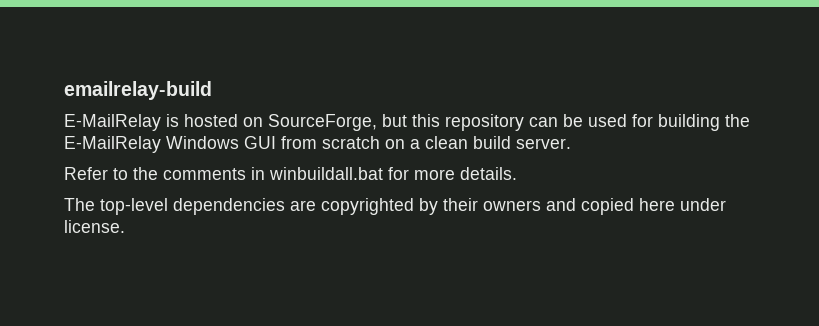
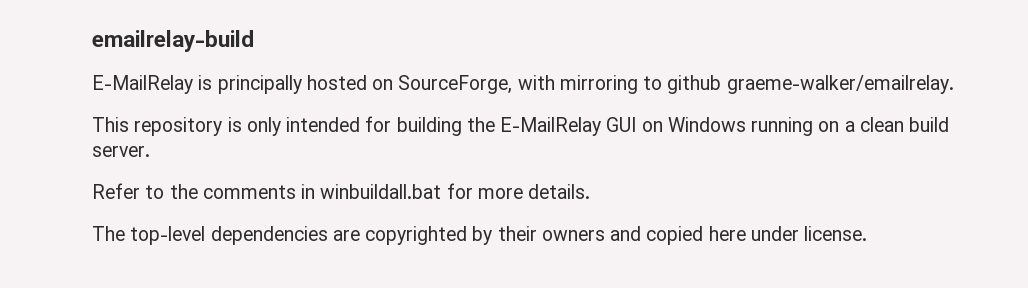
(179, 120) none -> [217,75,302,94] principally
[382,114,750,131] [64,136,380,153] but this repository can be used for building the E-MailRelay Windows GUI from scratch -> [517,75,954,94] [92,116,814,136] with mirroring to github graeme-walker/emailrelay. // This repository is only intended for building the E-MailRelay GUI on Windows running

